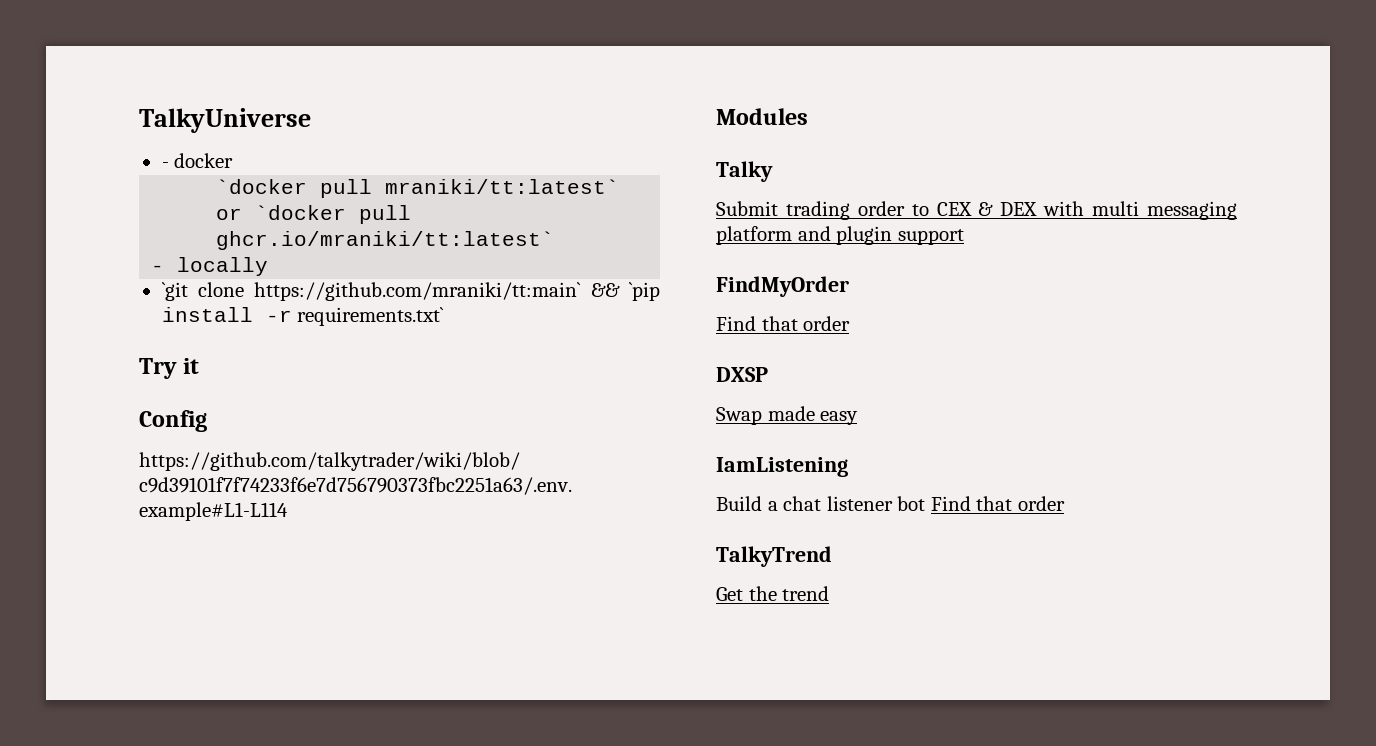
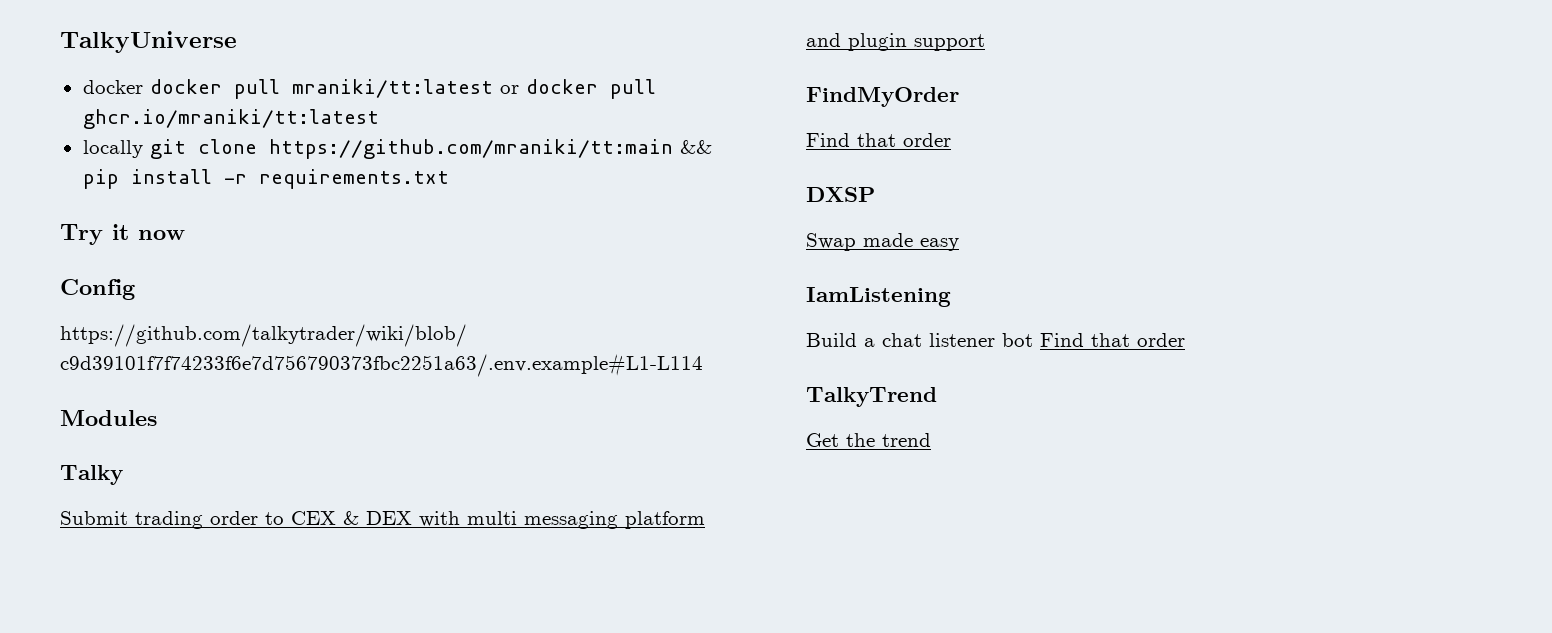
[161,153,234,168] [216,179,620,198] [216,205,412,224] [216,231,555,250] [151,257,269,276] [161,282,660,301] - docker // `docker pull mraniki/tt:latest` or `docker pull ghcr.io/mraniki/tt:latest` // - locally // `git clone https://github.com/mraniki/tt:main` && `pip -> [82,79,656,99] [82,109,379,129] [82,139,712,159] [82,169,119,189] docker docker pull mraniki/tt:latest or docker pull ghcr.io/mraniki/tt:latest // locally git clone https://github.com/mraniki/tt:main && pip
[297,307,445,326] requirements.txt` -> [258,169,449,189] requirements.txt
(200, 366) none -> [138,230,185,240] now

